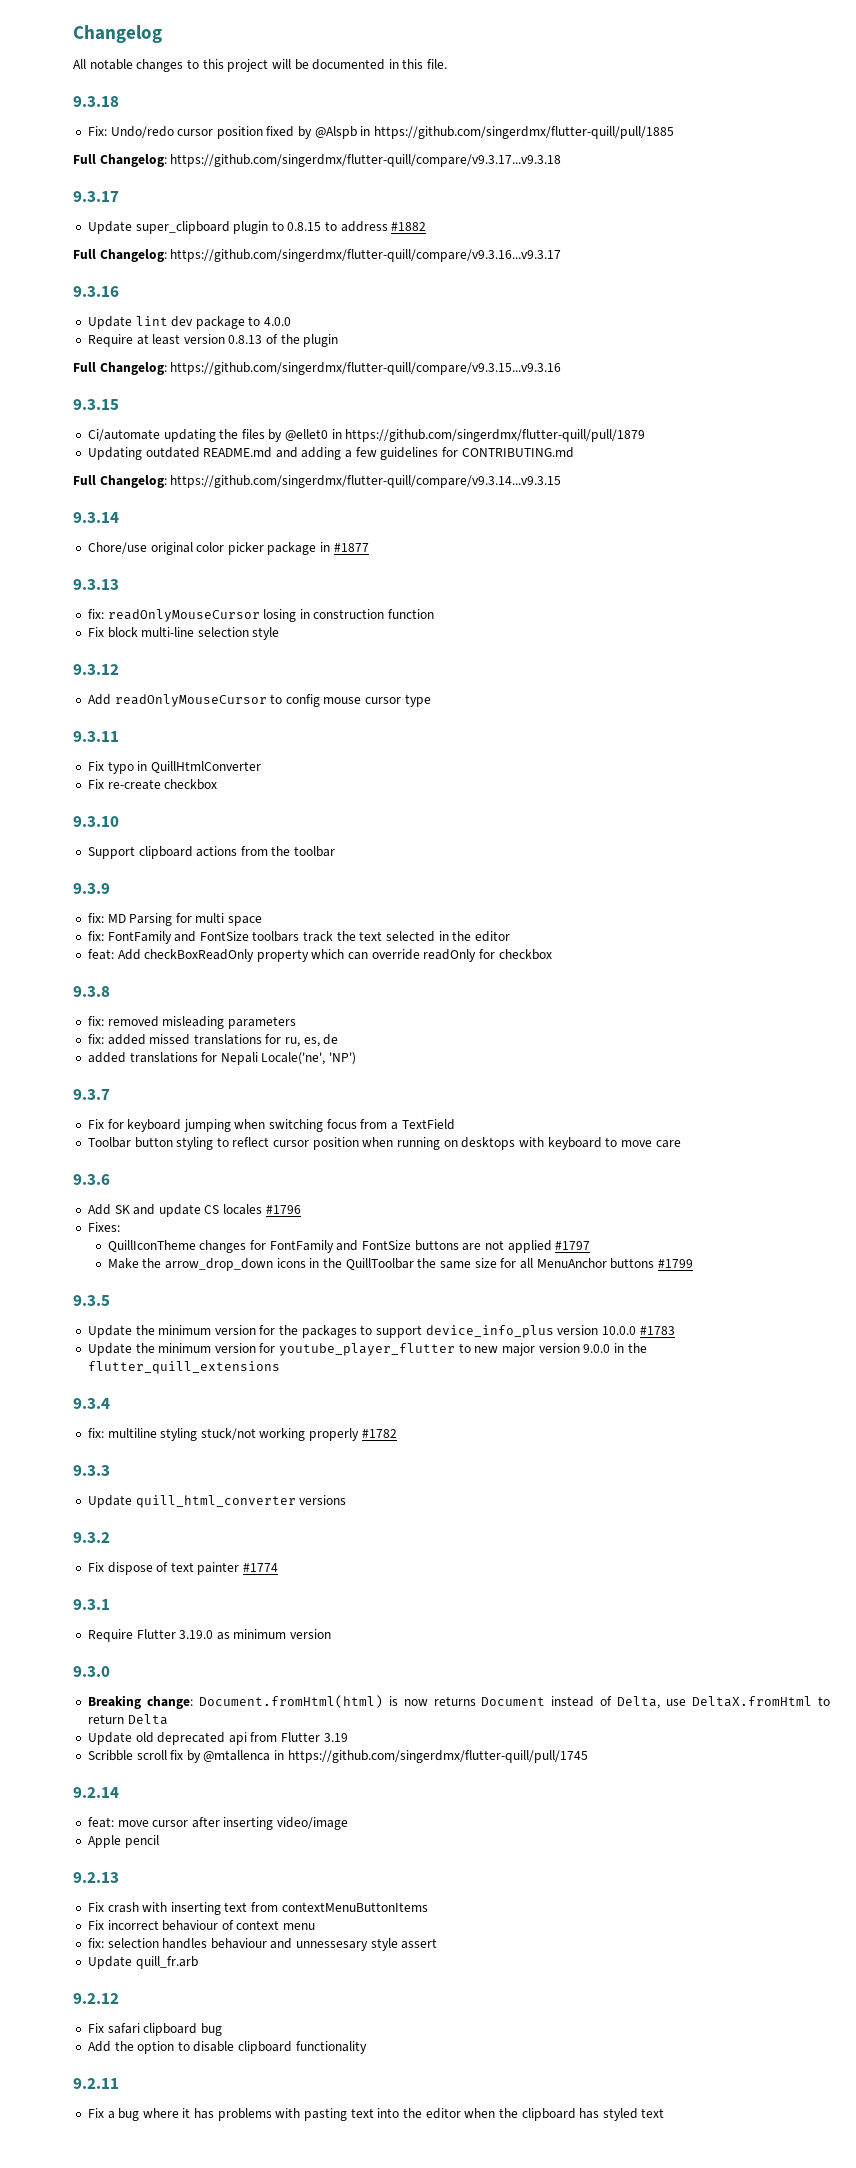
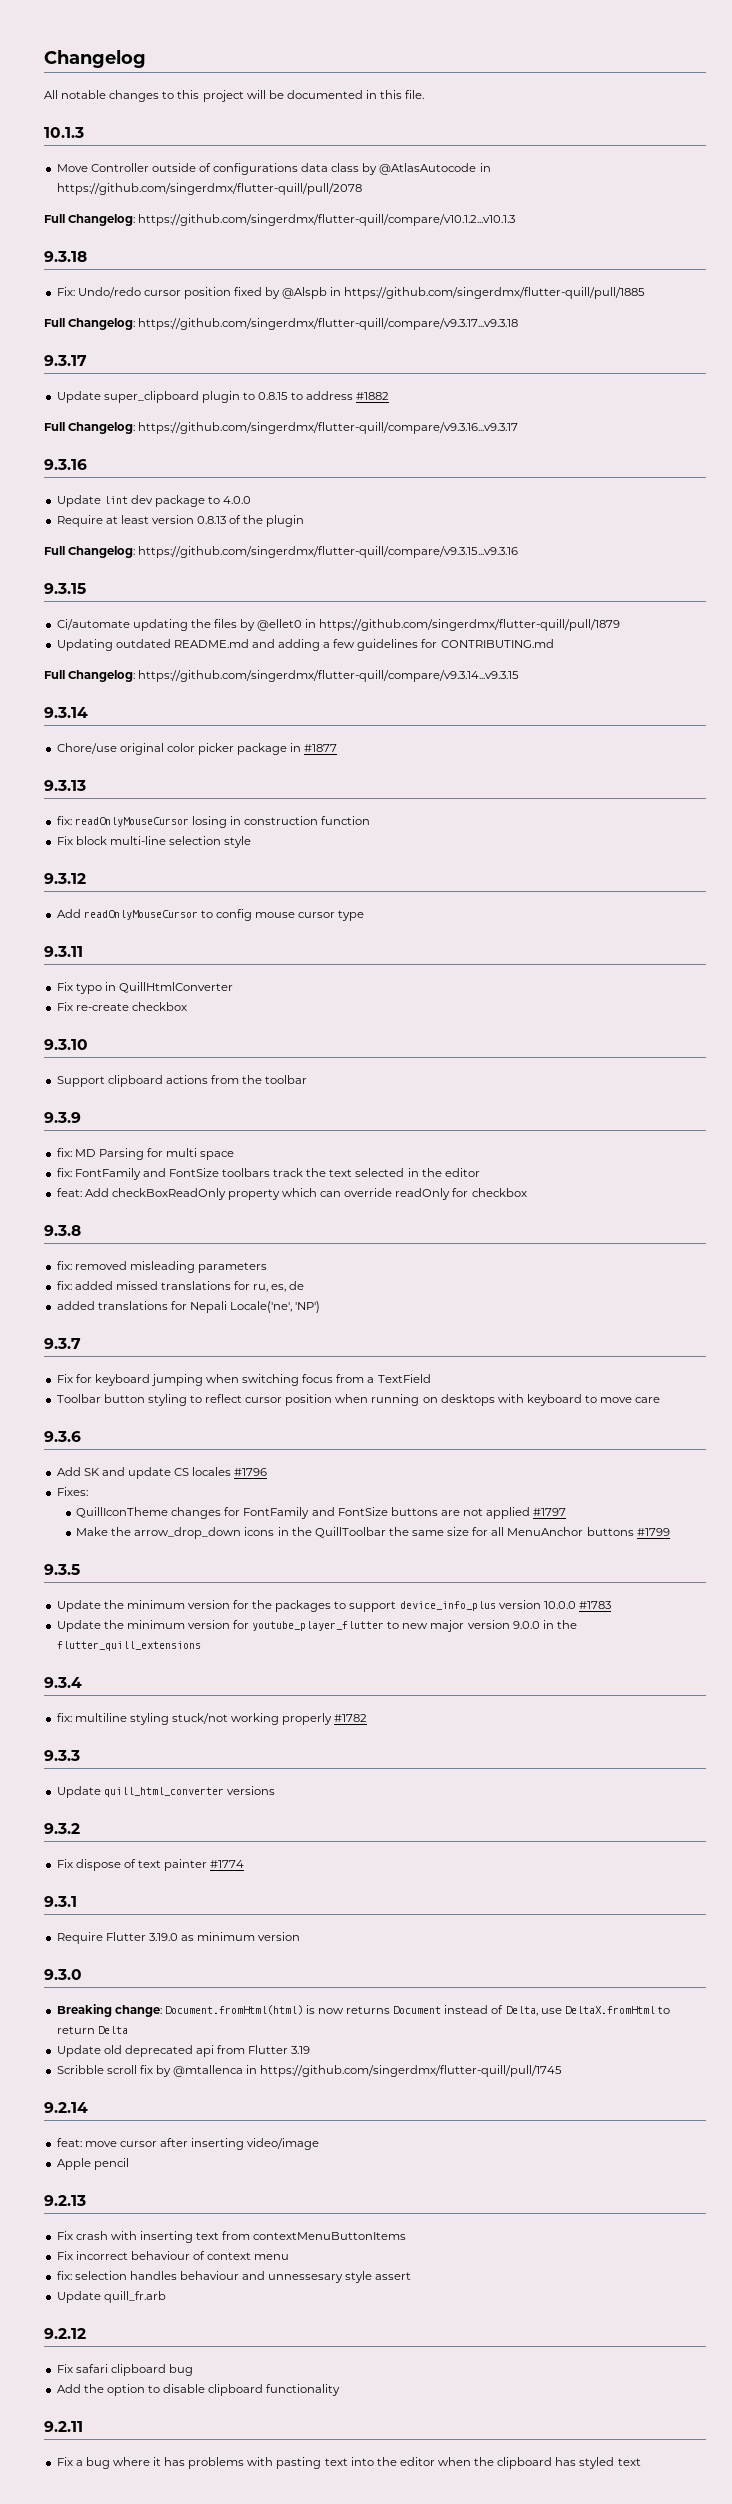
(448, 64) none -> [44,127,84,138] [56,163,491,175] [56,183,362,195] [44,214,516,226] // 10.1.3 // Move Controller outside of configurations data class by @AtlasAutocode in https://github.com/singerdmx/flutter-quill/pull/2078 // Full Changelog: https://github.com/singerdmx/flutter-quill/compare/v10.1.2...v10.1.3

